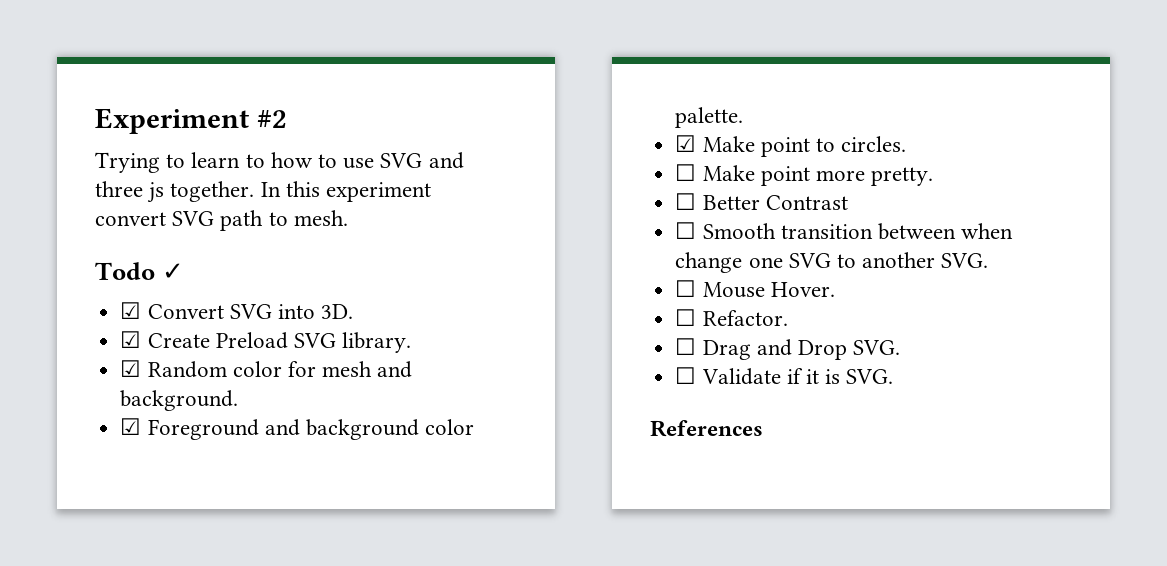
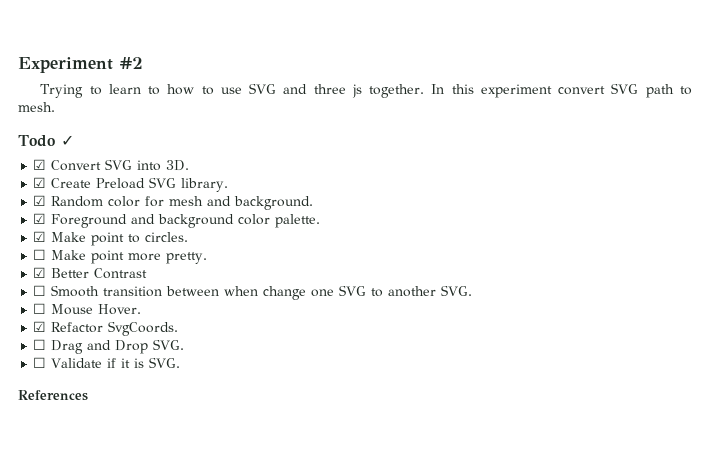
[675,193,697,210] ☐ -> [33,267,47,278] ☑
[675,309,788,326] ☐ Refactor. -> [33,321,179,336] ☑ Refactor SvgCoords.

